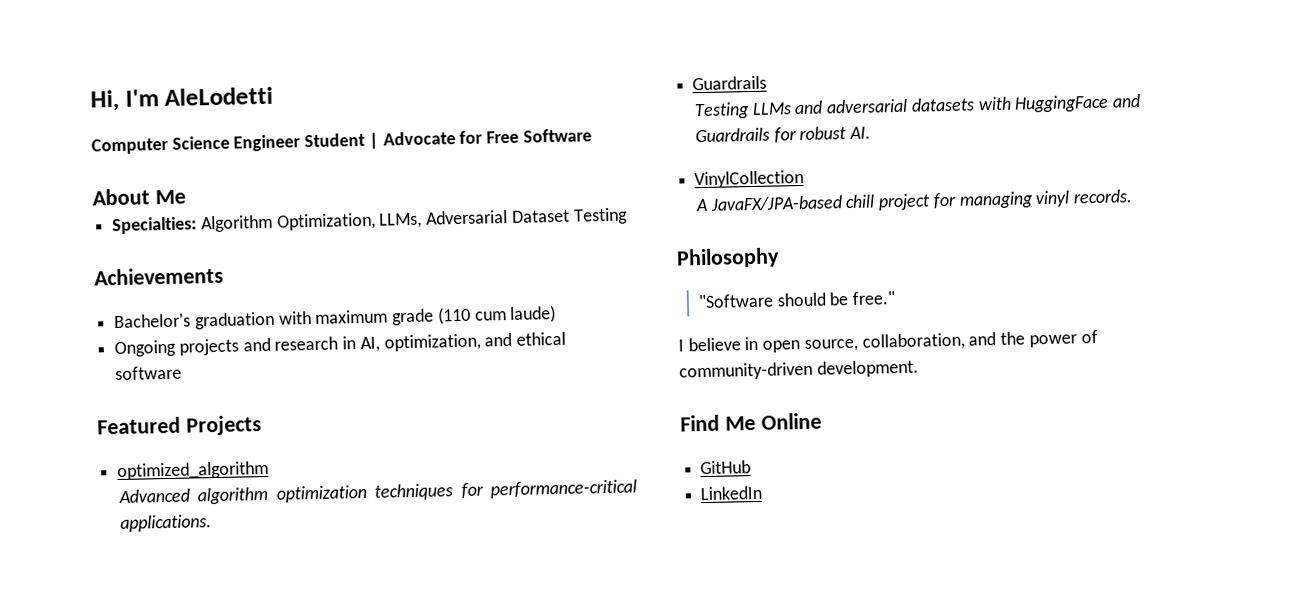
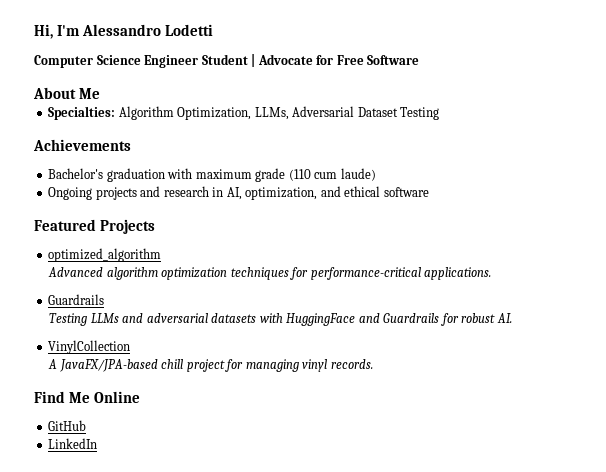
[164,86,274,106] AleLodetti -> [82,24,214,36] Alessandro Lodetti
[676,247,780,269] [697,291,897,309] [678,329,1098,353] [679,359,919,381] // Philosophy // "Software should be free." // I believe in open source, collaboration, and the power of community-driven development. -> (373, 364) none

